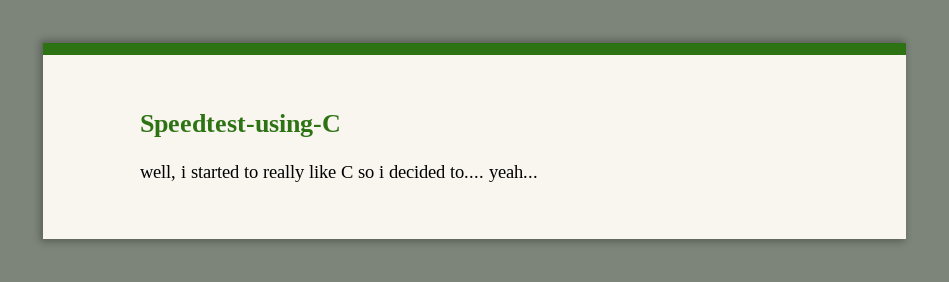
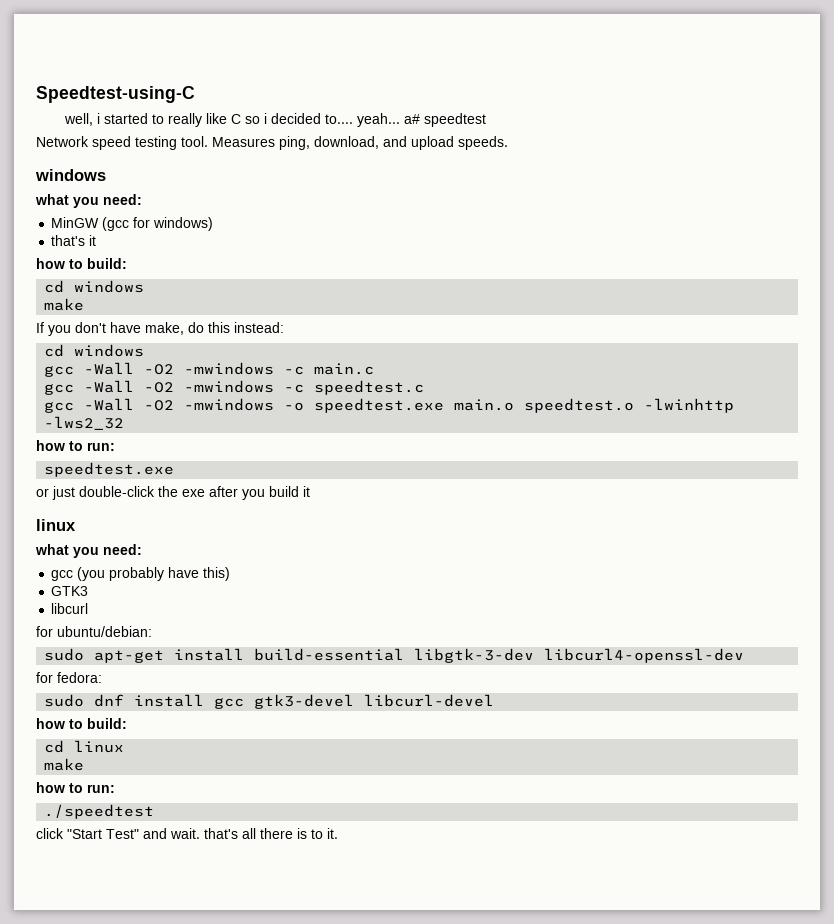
(538, 173) none -> [403,113,486,127] [36,136,508,150] [35,169,106,181] [35,194,142,208] [51,217,214,231] [51,235,97,246] [36,258,127,269] [44,280,145,293] [44,298,85,311] [36,322,284,336] [44,344,145,357] [44,362,375,377] [44,380,425,395] [44,398,735,413] [44,416,125,430] [36,440,115,451] [44,462,175,477] [36,486,310,500] [36,519,76,531] [35,544,142,558] [51,567,231,581] [51,586,89,596] [51,603,89,614] [36,626,152,637] [44,648,745,663] [36,672,102,683] [44,694,495,709] [36,718,127,729] [44,740,125,753] [44,758,85,771] [36,782,115,793] [44,804,155,819] [36,828,338,839] a# speedtest // Network speed testing tool. Measures ping, download, and upload speeds. // windows // what you need: // MinGW (gcc for windows) // that's it // how to build: // cd windows // make // If you don't have make, do this instead: // cd windows // gcc -Wall -O2 -mwindows -c main.c // gcc -Wall -O2 -mwindows -c speedtest.c // gcc -Wall -O2 -mwindows -o speedtest.exe main.o speedtest.o -lwinhttp -lws2_32 // how to run: // speedtest.exe // or just double-click the exe after you build it // linux // what you need: // gcc (you probably have this) // GTK3 // libcurl // for ubuntu/debian: // sudo apt-get install build-essential libgtk-3-dev libcurl4-openssl-dev // for fedora: // sudo dnf install gcc gtk3-devel libcurl-devel // how to build: // cd linux // make // how to run: // ./speedtest // click "Start Test" and wait. that's all there is to it.

